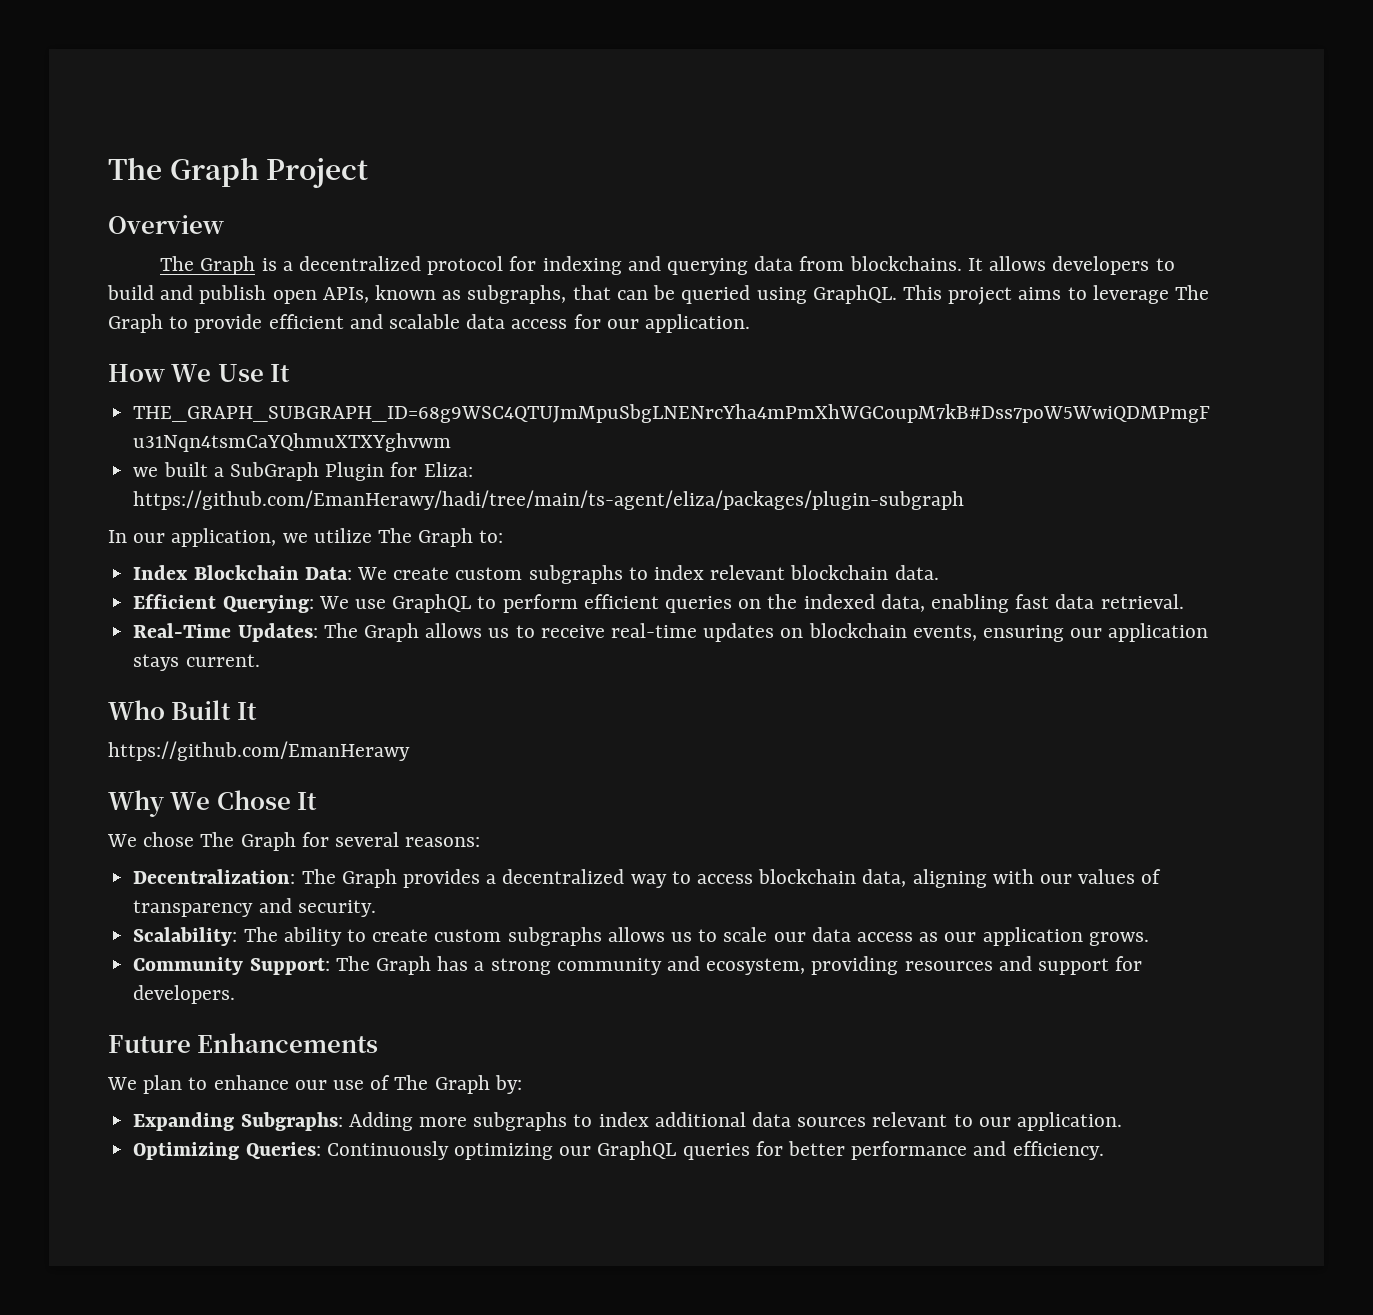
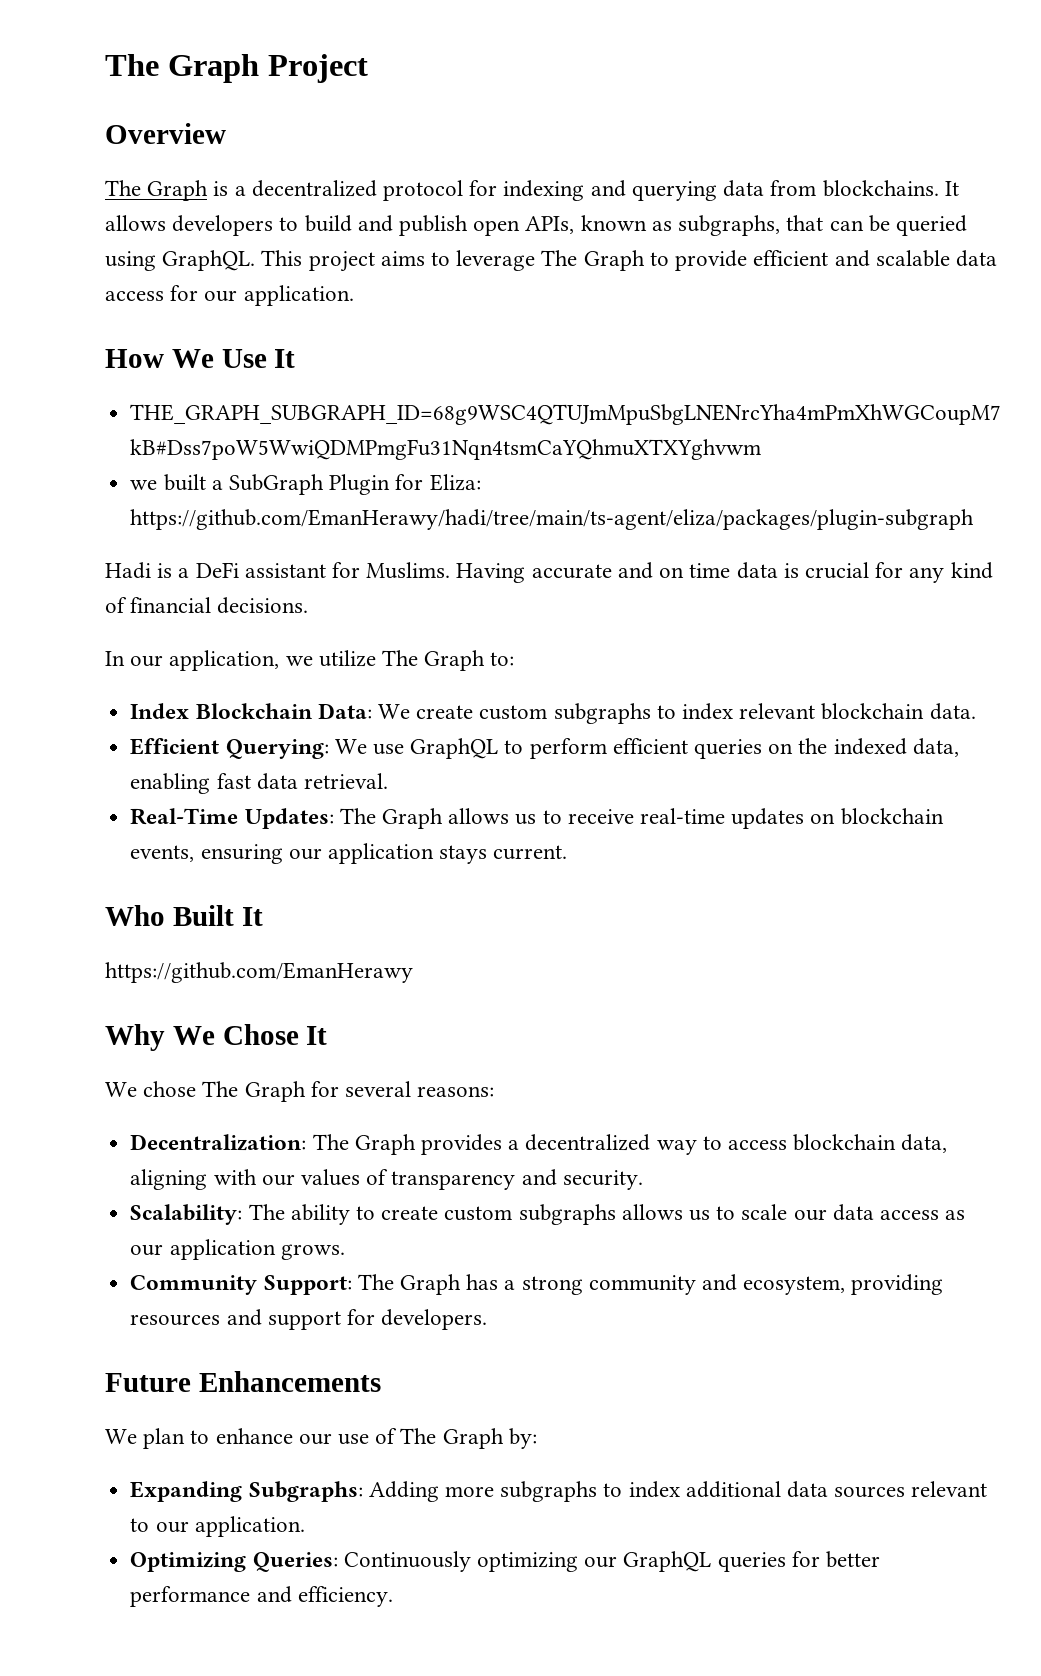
(965, 500) none -> [105,562,993,583] [105,597,309,614] // Hadi is a DeFi assistant for Muslims. Having accurate and on time data is crucial for any kind of financial decisions.

